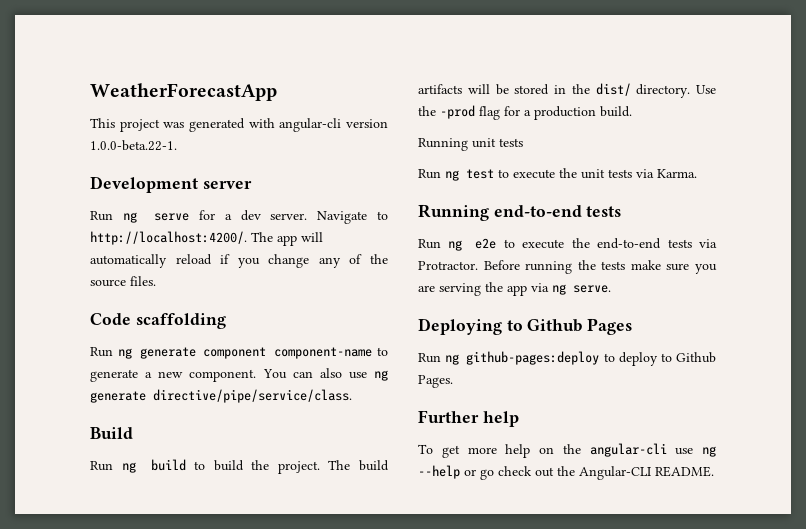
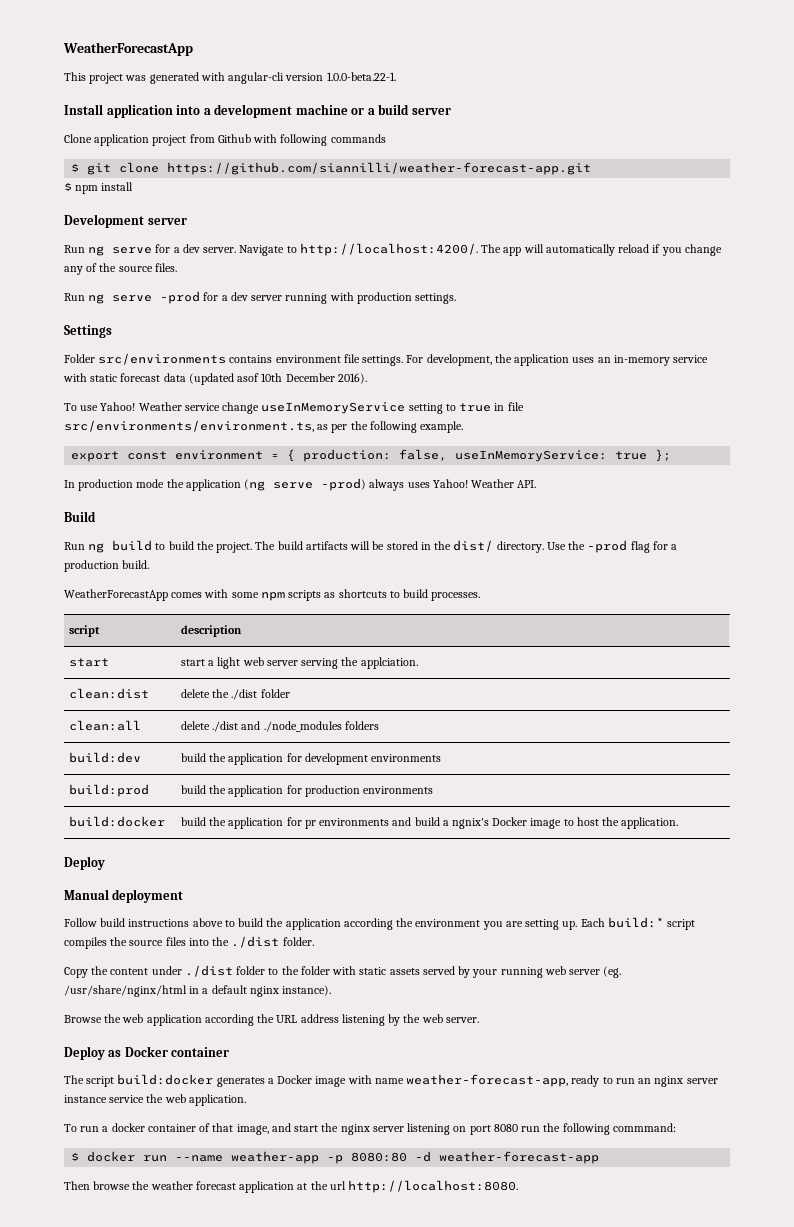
(177, 145) none -> [64,104,451,118] [64,134,386,146] [71,162,592,175] [64,182,134,194] // Install application into a development machine or a build server // Clone application project from Github with following commands // $ git clone https://github.com/siannilli/weather-forecast-app.git // $ npm install
[90,313,226,329] [90,347,388,359] [90,368,388,382] [90,389,352,403] // Code scaffolding // Run ng generate component component-name to generate a new component. You can also use ng generate directive/pipe/service/class. -> [64,291,457,304] [64,325,112,338] [64,353,709,366] [63,373,367,385] [64,402,524,414] [64,420,464,433] [71,449,672,462] [64,478,537,491] // Run ng serve -prod for a dev server running with production settings. // Settings // Folder src/environments contains environment file settings. For development, the application uses an in-memory service with static forecast data (updated asof 10th December 2016). // To use Yahoo! Weather service change useInMemoryService setting to true in file src/environments/environment.ts, as per the following example. // export const environment = { production: false, useInMemoryService: true }; // In production mode the application (ng serve -prod) always uses Yahoo! Weather API.
[418,138,523,151] [418,168,697,181] [418,204,622,221] [418,238,717,251] [418,260,717,274] [418,282,611,296] [418,318,633,335] [418,351,716,366] [418,375,453,388] [418,410,519,427] [418,443,716,458] [418,465,714,480] Running unit tests // Run ng test to execute the unit tests via Karma. // Running end-to-end tests // Run ng e2e to execute the end-to-end tests via Protractor. Before running the tests make sure you are serving the app via ng serve. // Deploying to Github Pages // Run ng github-pages:deploy to deploy to Github Pages. // Further help // To get more help on the angular-cli use ng --help or go check out the Angular-CLI README. -> [64,589,481,601] [68,625,100,637] [180,625,242,637] [68,658,109,667] [180,657,418,669] [68,688,149,699] [180,689,290,700] [68,720,141,731] [180,721,379,732] [68,752,141,763] [180,753,442,765] [68,784,149,797] [180,785,434,797] [68,816,165,827] [180,817,679,829] [64,856,105,870] [64,889,184,903] [64,917,696,930] [64,936,314,949] [64,965,622,978] [64,985,332,997] [64,1014,479,1026] [64,1046,230,1060] [64,1074,718,1087] [64,1094,246,1106] [64,1123,676,1135] [71,1151,600,1164] [64,1180,519,1193] WeatherForecastApp comes with some npm scripts as shortcuts to build processes. // script | description // start | start a light web server serving the applciation. // clean:dist | delete the ./dist folder // clean:all | delete ./dist and ./node_modules folders // build:dev | build the application for development environments // build:prod | build the application for production environments // build:docker | build the application for pr environments and build a ngnix's Docker image to host the application. // Deploy // Manual deployment // Follow build instructions above to build the application according the environment you are setting up. Each build:* script compiles the source files into the ./dist folder. // Copy the content under ./dist folder to the folder with static assets served by your running web server (eg. /usr/share/nginx/html in a default nginx instance). // Browse the web application according the URL address listening by the web server. // Deploy as Docker container // The script build:docker generates a Docker image with name weather-forecast-app, ready to run an nginx server instance service the web application. // To run a docker container of that image, and start the nginx server listening on port 8080 run the following commmand: // $ docker run --name weather-app -p 8080:80 -d weather-forecast-app // Then browse the weather forecast application at the url http://localhost:8080.

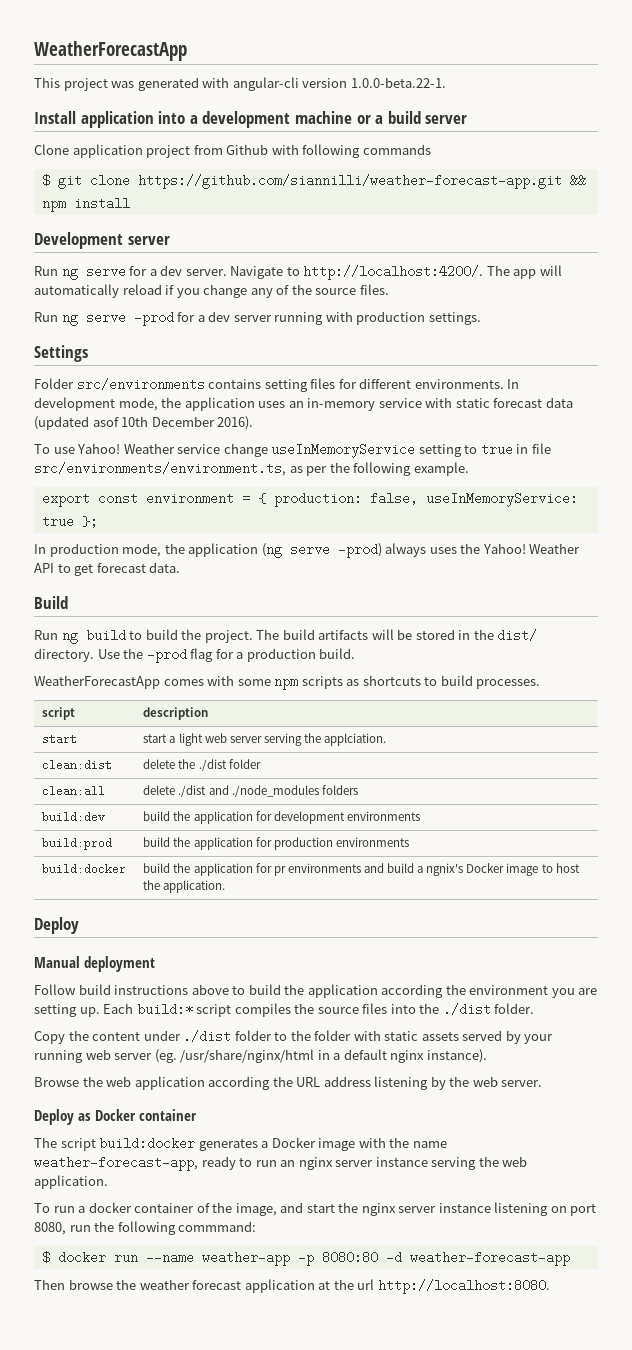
[64,182,72,191] // $ -> [569,174,586,187] &&
[275,354,492,366] environment file settings. For development, -> [264,378,520,392] [34,397,158,411] setting files for different environments. In development mode,
[136,479,165,488] mode -> [122,543,162,557] mode,
[432,479,537,488] Yahoo! Weather API. -> [460,543,581,554] [34,562,181,576] the Yahoo! Weather API to get forecast data.
(372, 1079) none -> [389,1137,410,1148] the
[109,1095,145,1103] service -> [431,1157,477,1170] serving
[212,1123,234,1132] that -> [212,1202,233,1213] the
(404, 1129) none -> [438,1203,491,1213] instance
[493,1124,518,1132] 8080 -> [34,1222,66,1235] 8080,

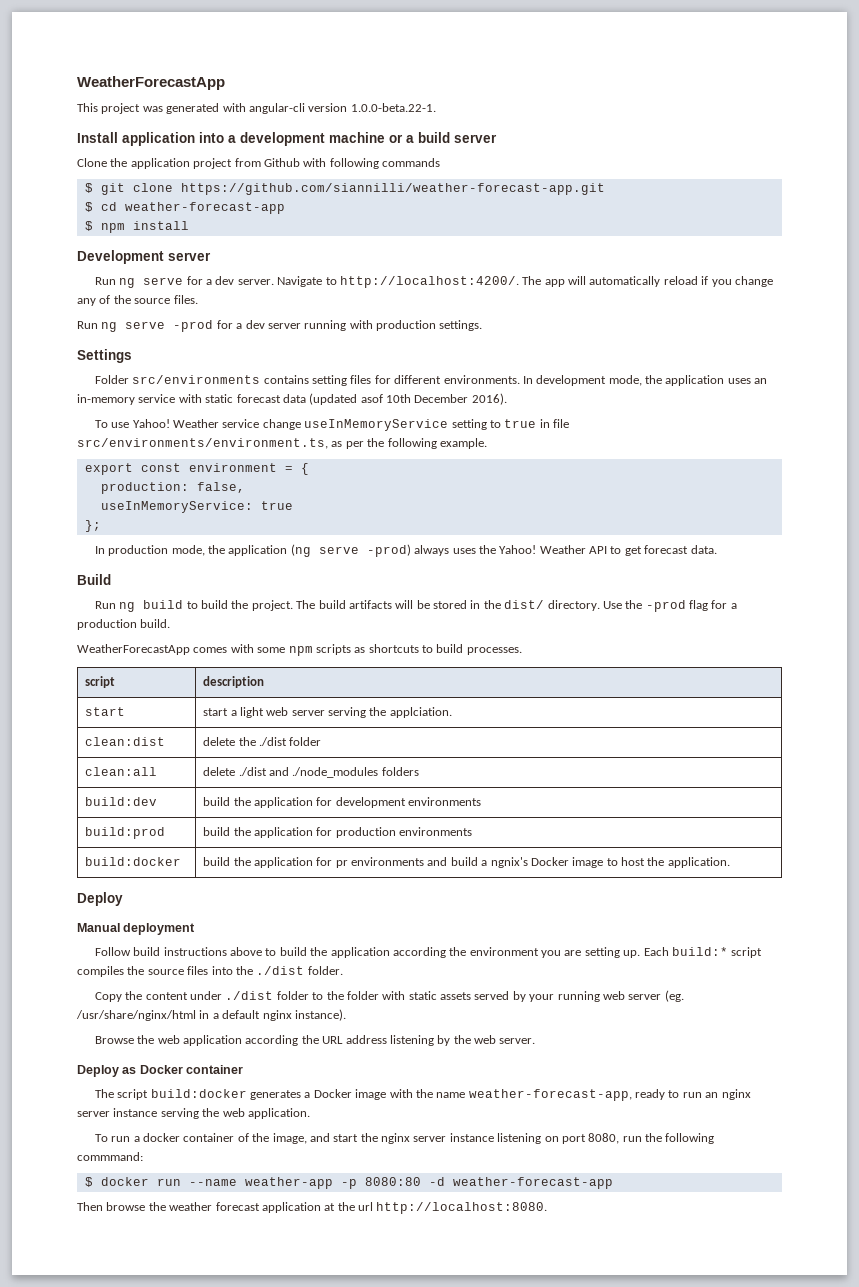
(69, 149) none -> [110,158,128,167] the
[569,174,586,187] && -> [84,202,285,214] [84,221,93,231] // $ cd weather-forecast-app // $
(266, 498) none -> (309, 469) //
(418, 498) none -> (245, 487) //
(74, 521) none -> (293, 505) //

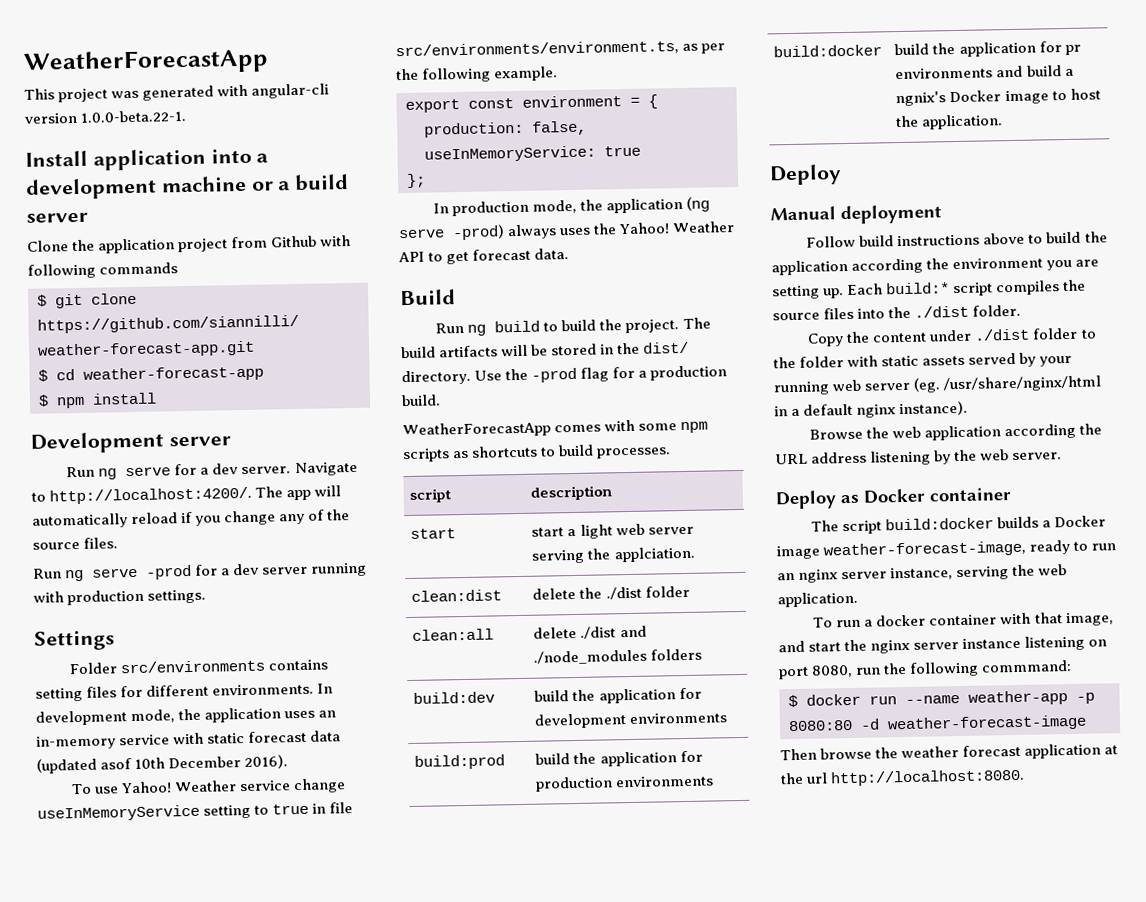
[250,1090,302,1100] generates -> [997,516,1040,529] builds
[389,1089,632,1101] with the name weather-forecast-app, -> [823,540,1027,559] weather-forecast-image,
[113,1108,158,1117] instance -> [890,567,954,581] instance,
[237,1133,270,1142] of the -> [1000,612,1063,625] with that
[452,1177,613,1189] weather-forecast-app -> [887,714,1087,733] weather-forecast-image

